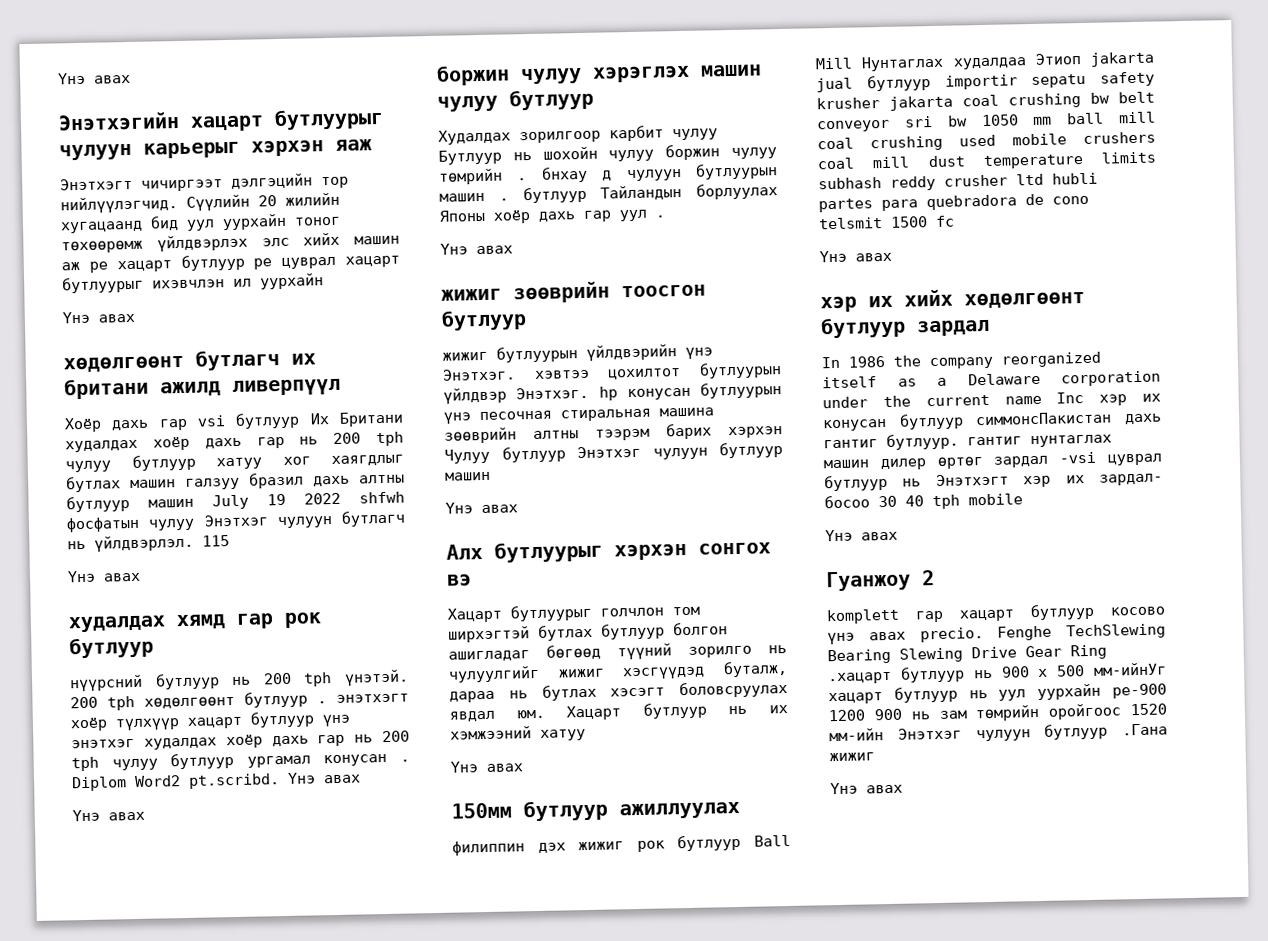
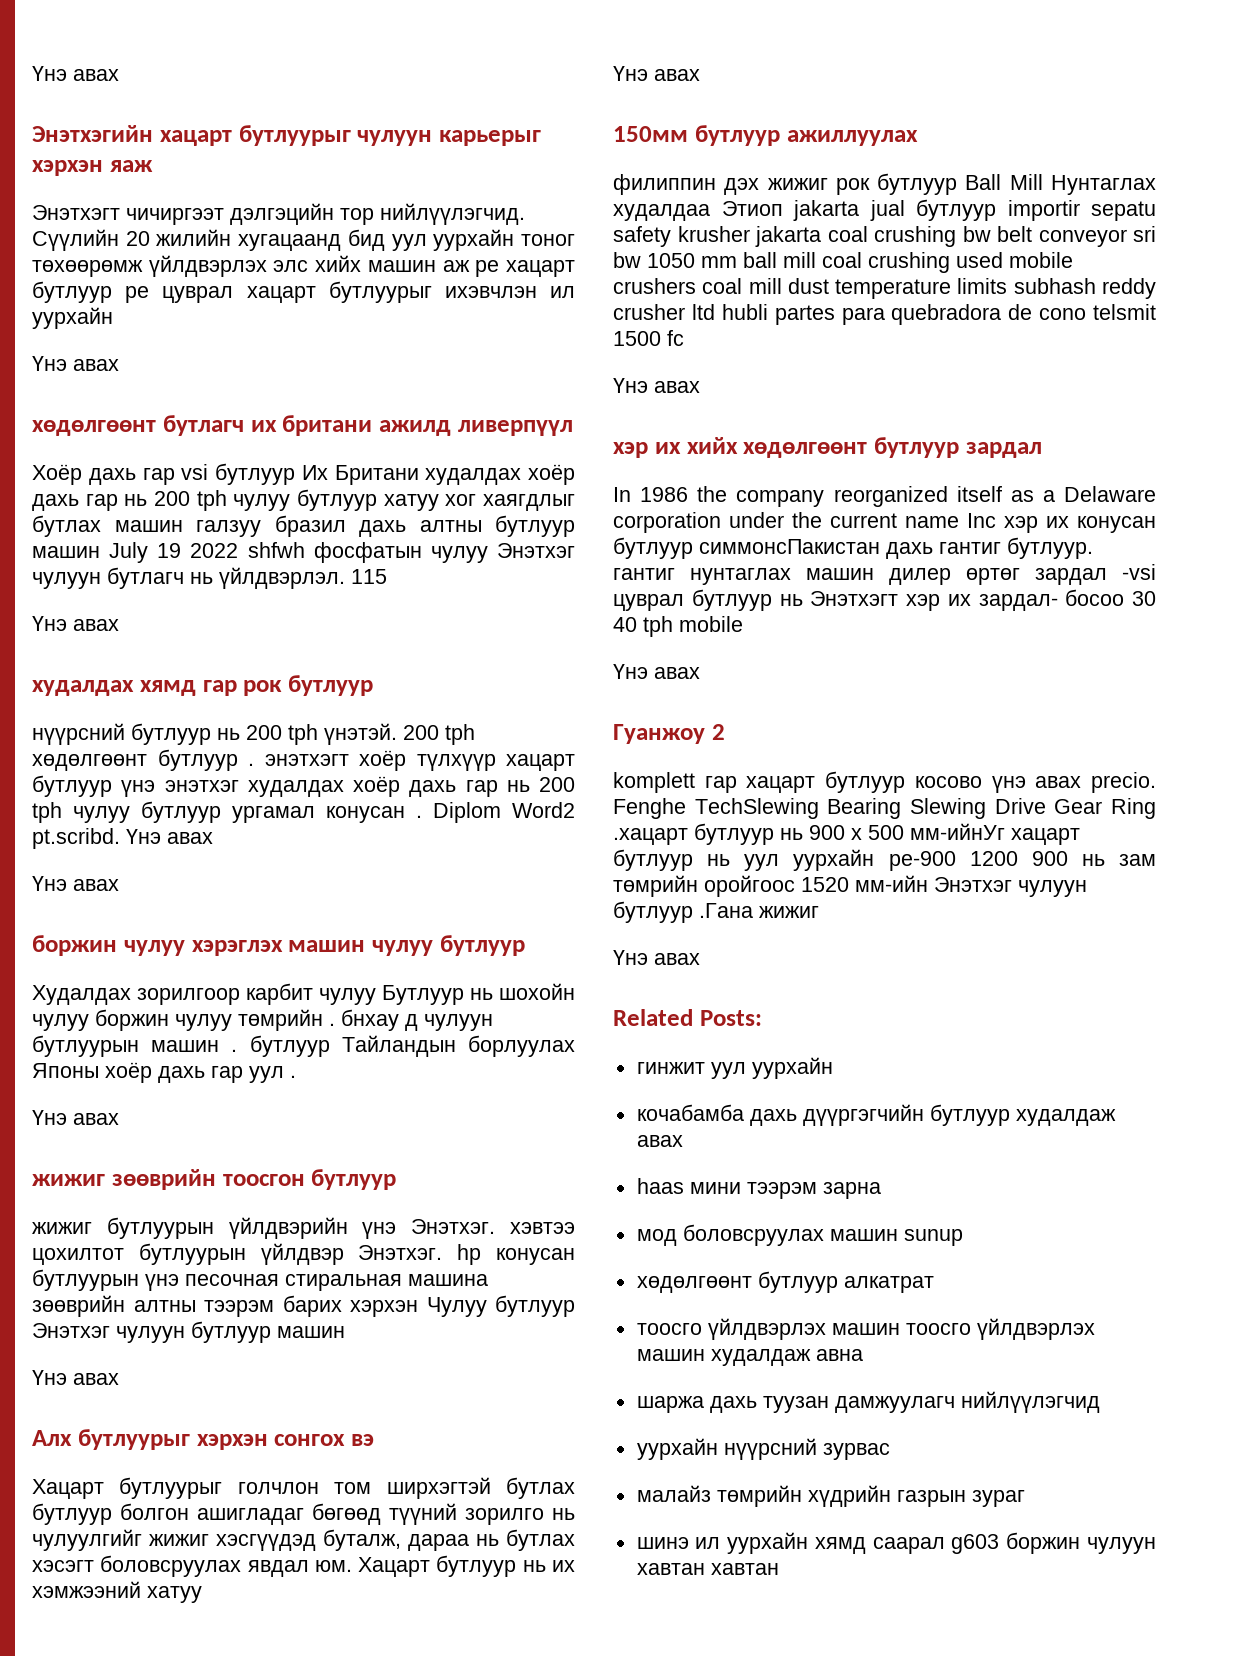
(903, 789) none -> [613,1009,762,1026] [636,1057,833,1079] [636,1104,1116,1126] [636,1135,683,1147] [636,1178,881,1199] [636,1224,963,1246] [636,1271,934,1293] [636,1318,1095,1340] [636,1349,863,1366] [636,1391,1100,1413] [636,1438,890,1460] [636,1485,1025,1507] [636,1532,1156,1554] [636,1563,779,1575] // Related Posts: // гинжит уул уурхайн // кочабамба дахь дүүргэгчийн бутлуур худалдаж авах // haas мини тээрэм зарна // мод боловсруулах машин sunup // хөдөлгөөнт бутлуур алкатрат // тоосго үйлдвэрлэх машин тоосго үйлдвэрлэх машин худалдаж авна // шаржа дахь туузан дамжуулагч нийлүүлэгчид // уурхайн нүүрсний зурвас // малайз төмрийн хүдрийн газрын зураг // шинэ ил уурхайн хямд саарал g603 боржин чулуун хавтан хавтан

